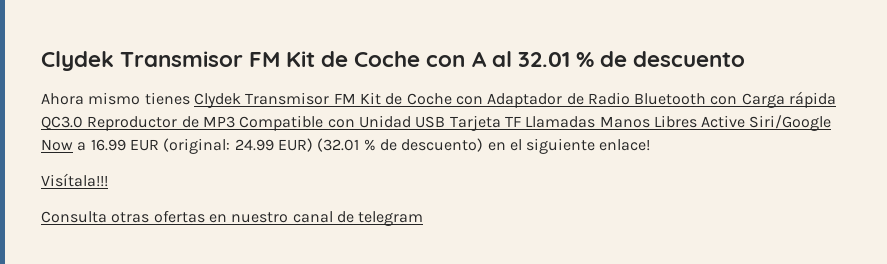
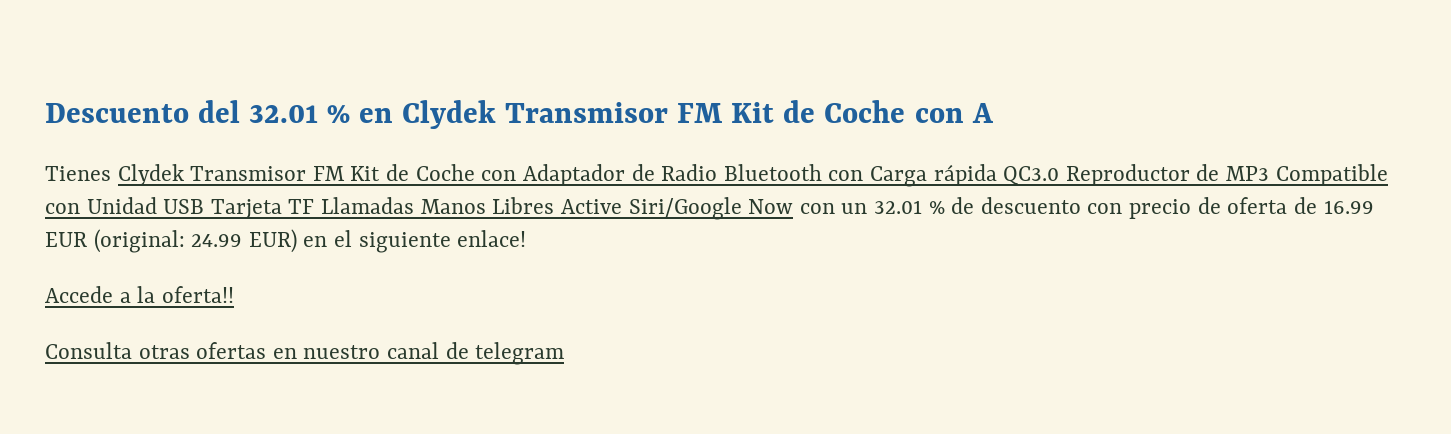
(41, 61) none -> [45,100,394,123] Descuento del 32.01 % en
[491,51,745,67] [41,92,190,105] al 32.01 % de descuento // Ahora mismo tienes -> [45,166,111,181] // Tienes
[77,142,87,151] a -> [799,197,1317,219] con un 32.01 % de descuento con precio de oferta de
[317,138,484,152] (32.01 % de descuento) -> (297, 241) none
[41,173,108,187] Visítala!!! -> [45,286,234,303] Accede a la oferta!!

